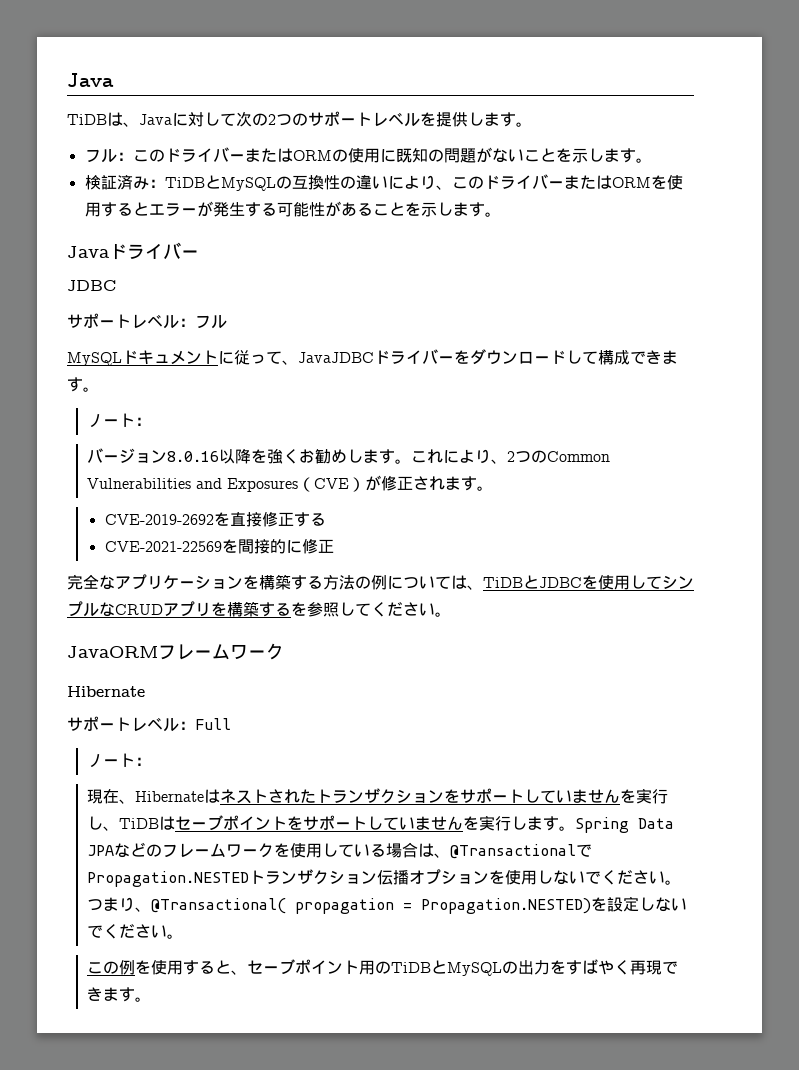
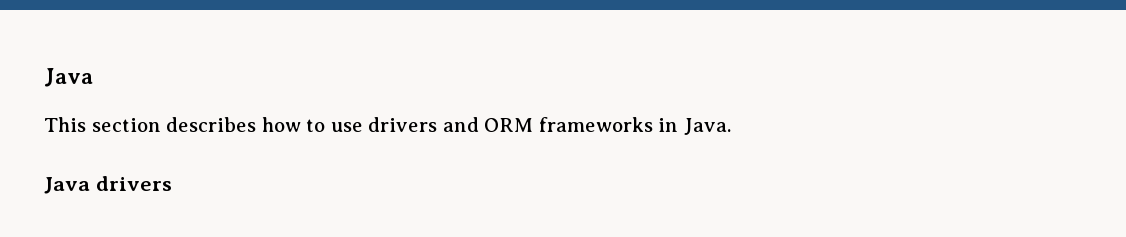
[67,111,532,127] [84,147,652,163] [84,174,683,191] [84,201,501,217] [67,242,199,260] [67,280,116,291] [67,313,227,329] [67,349,678,366] [67,377,99,392] [87,413,152,428] [87,448,611,464] [87,475,494,492] [104,511,326,527] [104,538,334,554] [67,574,694,590] [67,601,451,617] [67,643,284,660] [67,686,145,697] [67,716,231,732] [87,753,152,768] [87,788,669,804] [87,815,675,833] [87,842,593,859] [87,869,682,887] [87,896,688,914] [87,924,184,939] [87,959,679,976] [87,987,152,1002] TiDBは、Javaに対して次の2つのサポートレベルを提供します。 // フル：このドライバーまたはORMの使用に既知の問題がないことを示します。 // 検証済み：TiDBとMySQLの互換性の違いにより、このドライバーまたはORMを使用するとエラーが発生する可能性があることを示します。 // Javaドライバー // JDBC // サポートレベル：フル // MySQLドキュメントに従って、JavaJDBCドライバーをダウンロードして構成できます。 // ノート： // バージョン8.0.16以降を強くお勧めします。これにより、2つのCommon Vulnerabilities and Exposures（CVE）が修正されます。 // CVE-2019-2692を直接修正する // CVE-2021-22569を間接的に修正 // 完全なアプリケーションを構築する方法の例については、TiDBとJDBCを使用してシンプルなCRUDアプリを構築するを参照してください。 // JavaORMフレームワーク // Hibernate // サポートレベル：Full // ノート： // 現在、Hibernateはネストされたトランザクションをサポートしていませんを実行し、TiDBはセーブポイントをサポートしていませんを実行します。Spring Data JPAなどのフレームワークを使用している場合は、@TransactionalでPropagation.NESTEDトランザクション伝播オプションを使用しないでください。つまり、@Transactional( propagation = Propagation.NESTED)を設定しないでください。 // この例を使用すると、セーブポイント用のTiDBとMySQLの出力をすばやく再現できます。 -> [44,117,731,135] [44,176,172,194] This section describes how to use drivers and ORM frameworks in Java. // Java drivers

